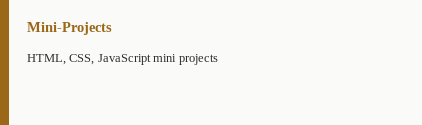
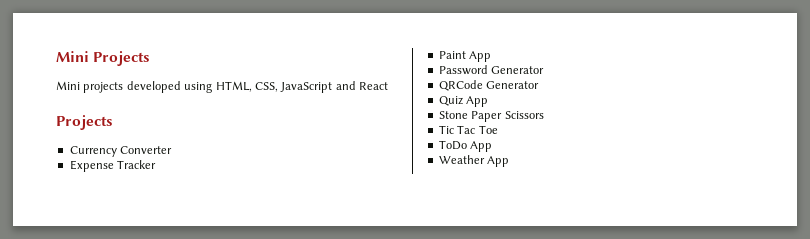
[27,22,112,35] [27,54,218,65] Mini-Projects // HTML, CSS, JavaScript mini projects -> [56,51,151,66] [56,81,388,93] [56,115,113,130] [69,146,173,157] [69,160,157,172] [438,51,492,62] [438,65,545,75] [438,80,540,91] [438,96,489,107] [438,111,544,122] [438,125,498,134] [438,140,493,152] [438,155,510,167] Mini Projects // Mini projects developed using HTML, CSS, JavaScript and React // Projects // Currency Converter // Expense Tracker // Paint App // Password Generator // QRCode Generator // Quiz App // Stone Paper Scissors // Tic Tac Toe // ToDo App // Weather App

